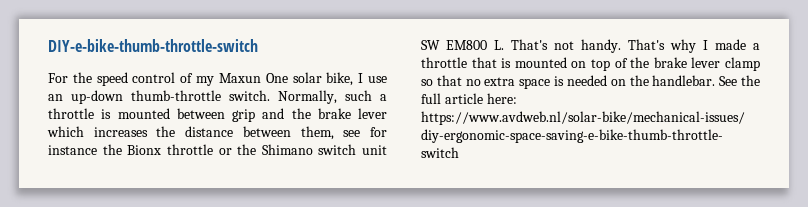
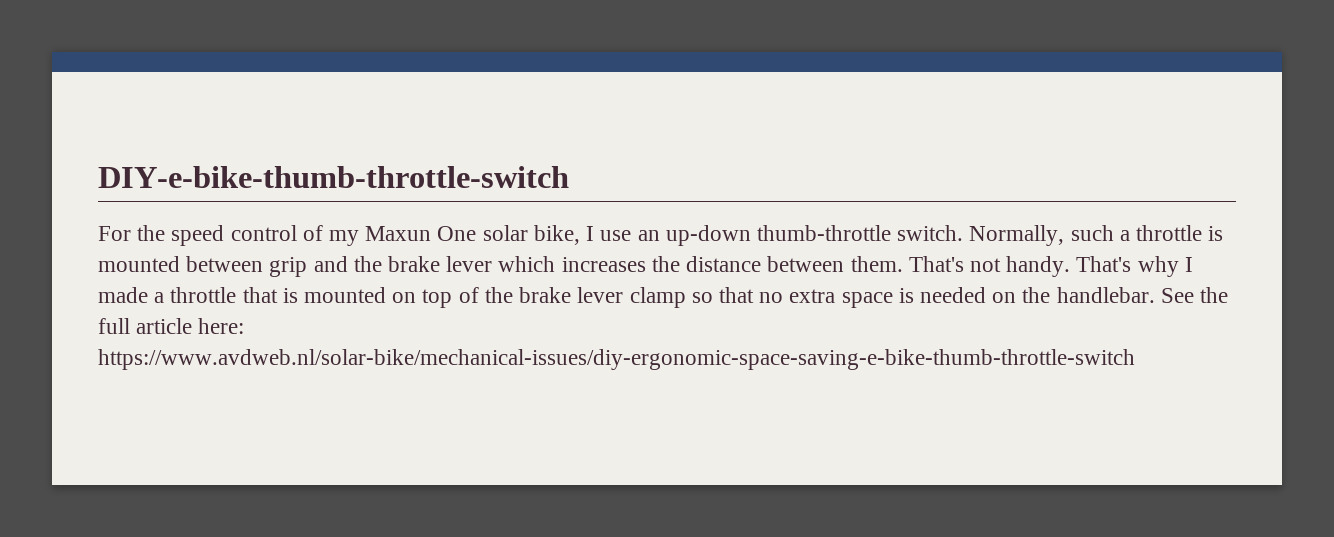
[300,126,387,140] [48,144,387,155] [421,40,504,50] them, see for instance the Bionx throttle or the Shimano switch unit SW EM800 L. -> [850,256,903,272] them.

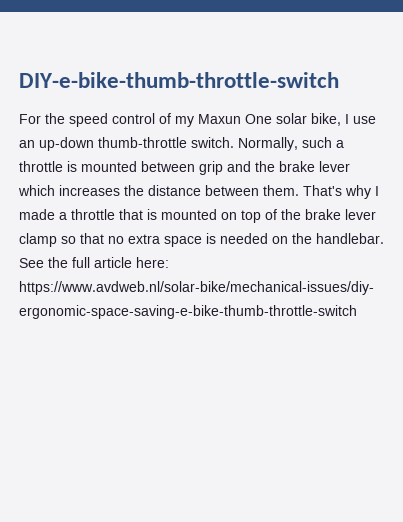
[969,256,1132,277] not handy. That's -> (342, 190) none

